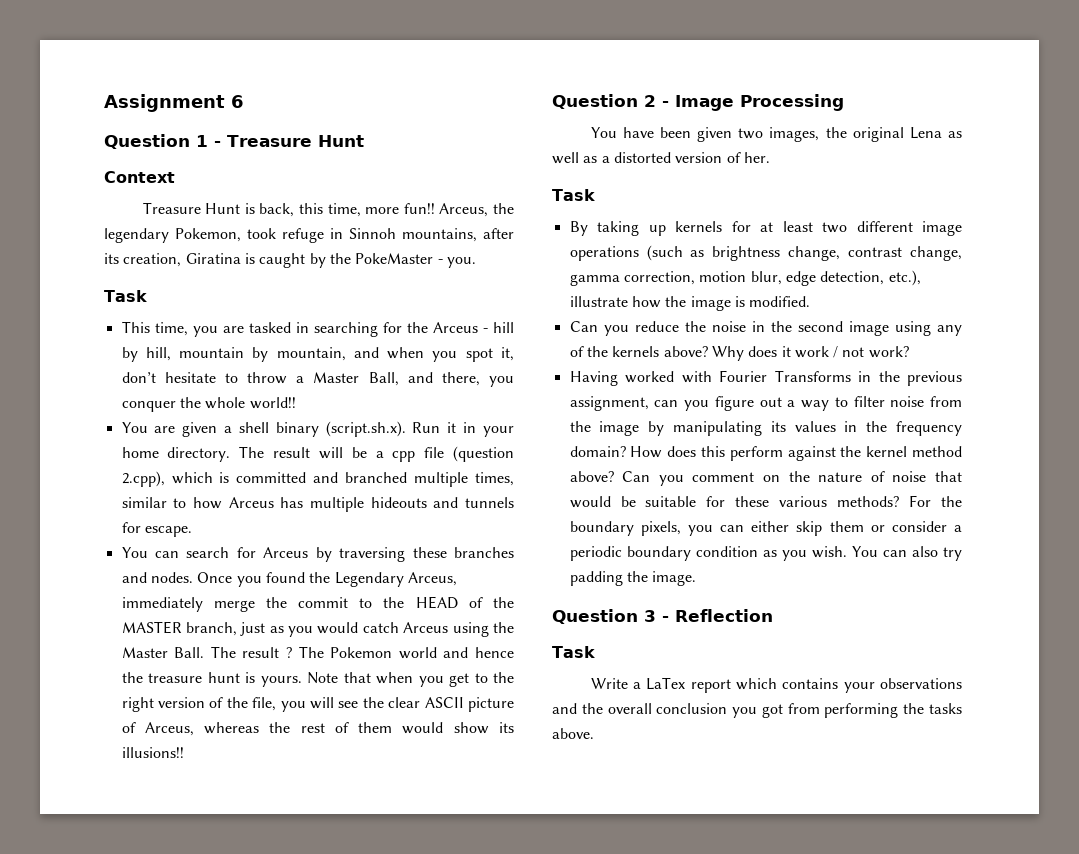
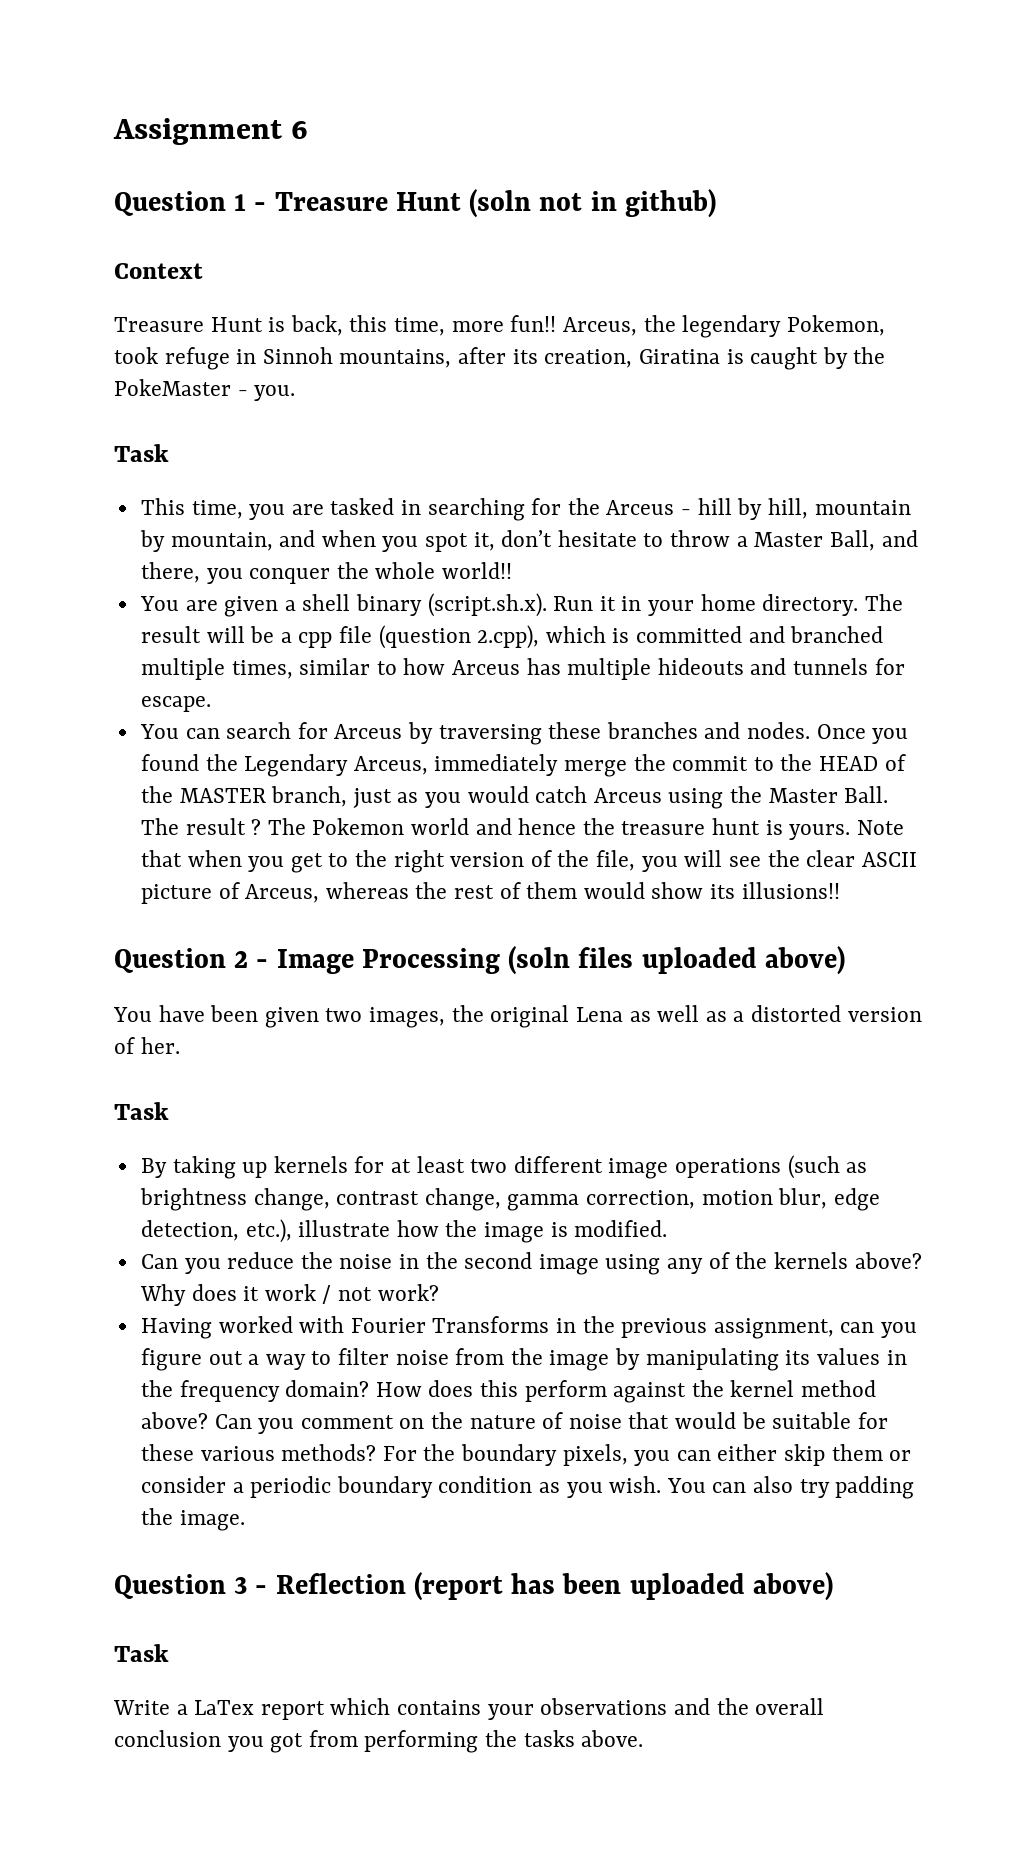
(364, 141) none -> [469,189,716,218] (soln not in github)
(844, 102) none -> [508,946,845,975] (soln files uploaded above)
(773, 615) none -> [413,1572,833,1601] (report has been uploaded above)

